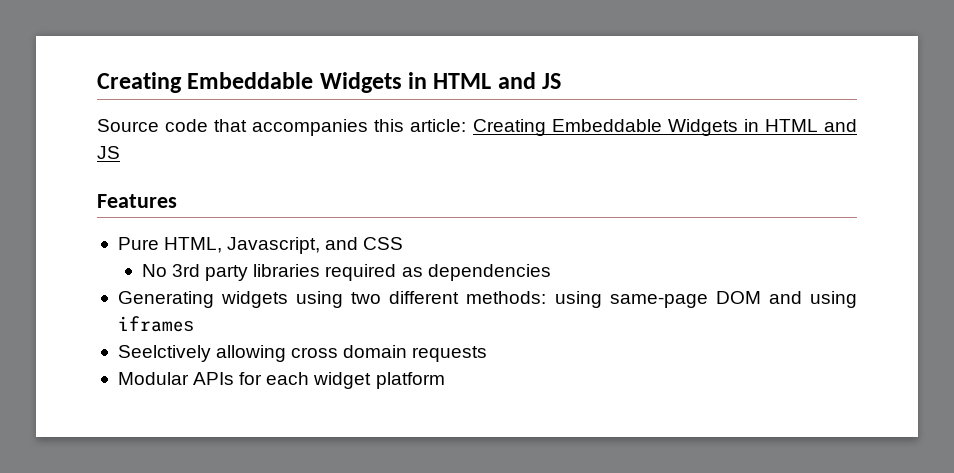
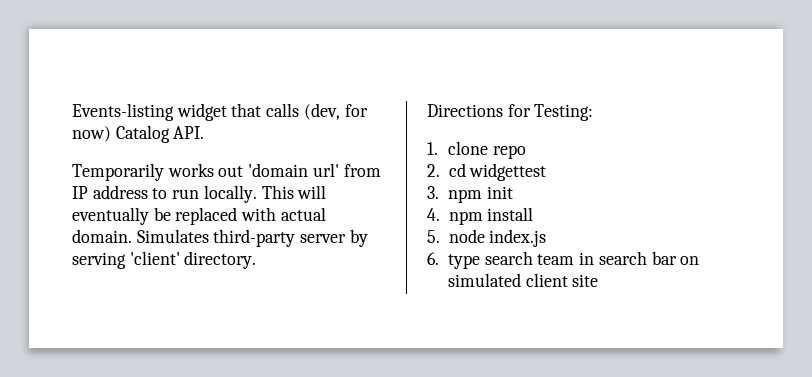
[97,72,562,93] [97,119,858,136] [97,146,120,159] [97,194,177,208] [117,237,404,254] [141,264,551,281] [117,291,858,308] [117,316,194,332] [117,345,488,362] [117,372,445,389] Creating Embeddable Widgets in HTML and JS // Source code that accompanies this article: Creating Embeddable Widgets in HTML and JS // Features // Pure HTML, Javascript, and CSS // No 3rd party libraries required as dependencies // Generating widgets using two different methods: using same-page DOM and using iframes // Seelctively allowing cross domain requests // Modular APIs for each widget platform -> [72,103,368,121] [72,125,205,143] [72,163,381,181] [72,185,327,203] [72,207,326,225] [72,229,368,247] [72,251,257,269] [427,104,594,121] [427,141,526,159] [427,163,547,181] [427,186,513,203] [427,207,534,225] [427,229,547,247] [427,251,700,269] [447,273,599,287] Events-listing widget that calls (dev, for now) Catalog API. // Temporarily works out 'domain url' from IP address to run locally. This will eventually be replaced with actual domain. Simulates third-party server by serving 'client' directory. // Directions for Testing: // 1. clone repo // 2. cd widgettest // 3. npm init // 4. npm install // 5. node index.js // 6. type search team in search bar on simulated client site

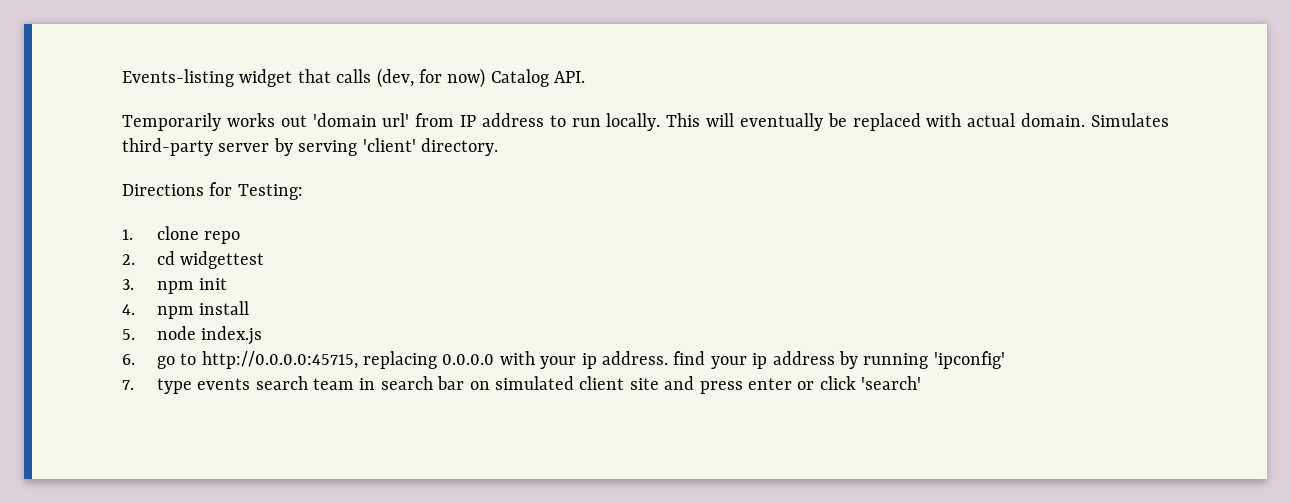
[447,254,480,269] type -> [156,351,1005,369] [122,378,251,394] go to http://0.0.0.0:45715, replacing 0.0.0.0 with your ip address. find your ip address by running 'ipconfig' // 7. type events
(599, 280) none -> [664,376,922,394] and press enter or click 'search'

